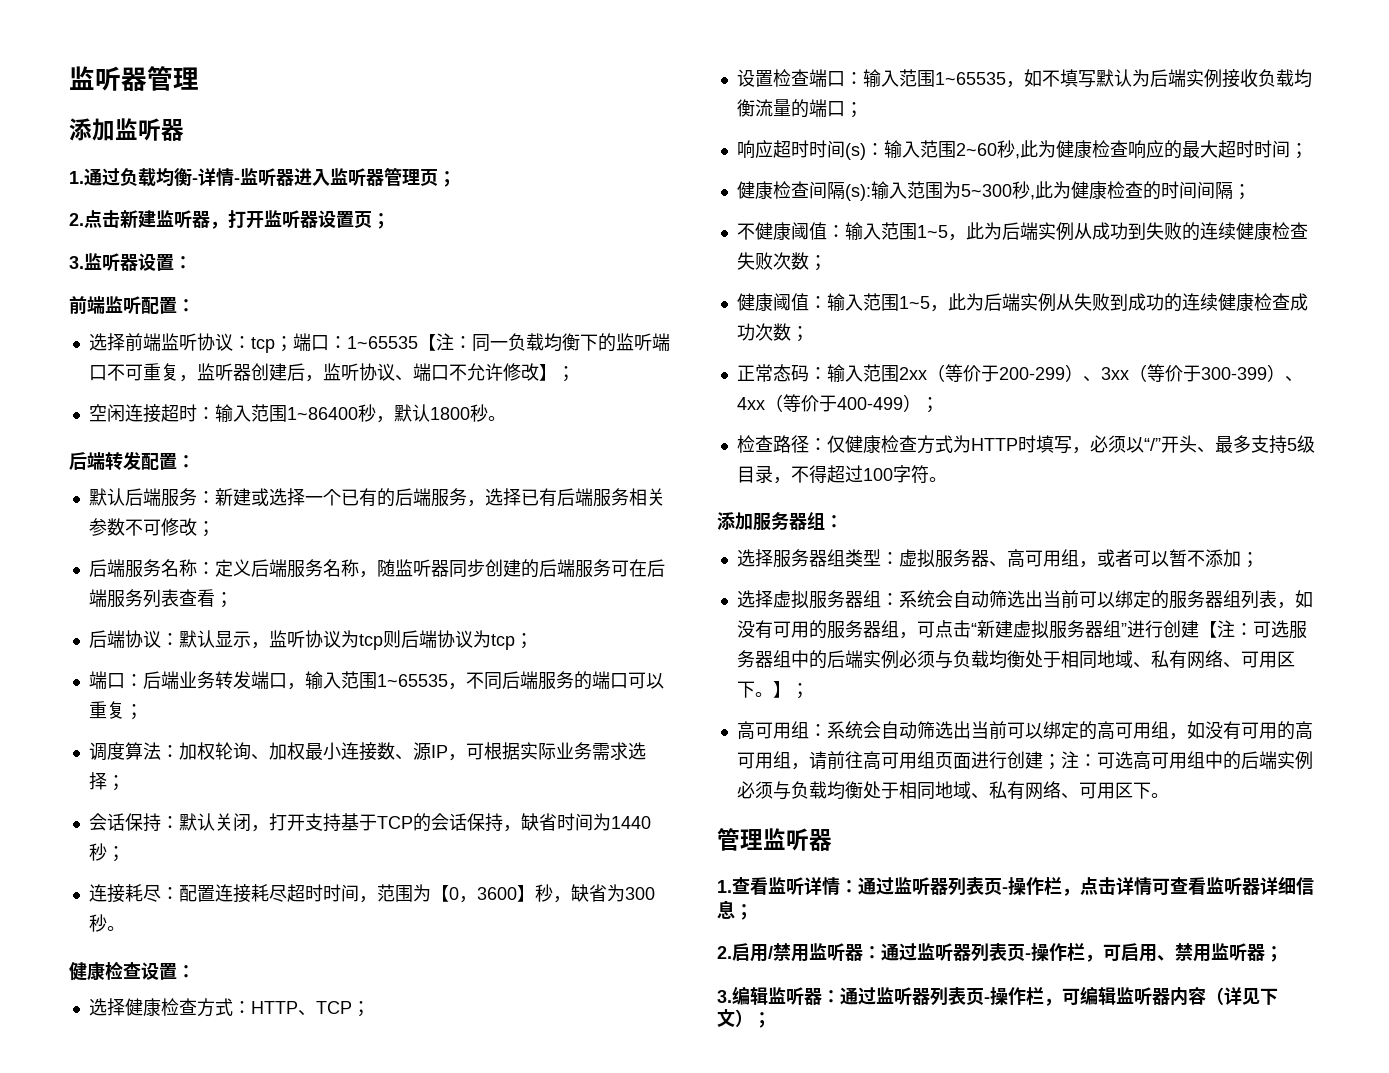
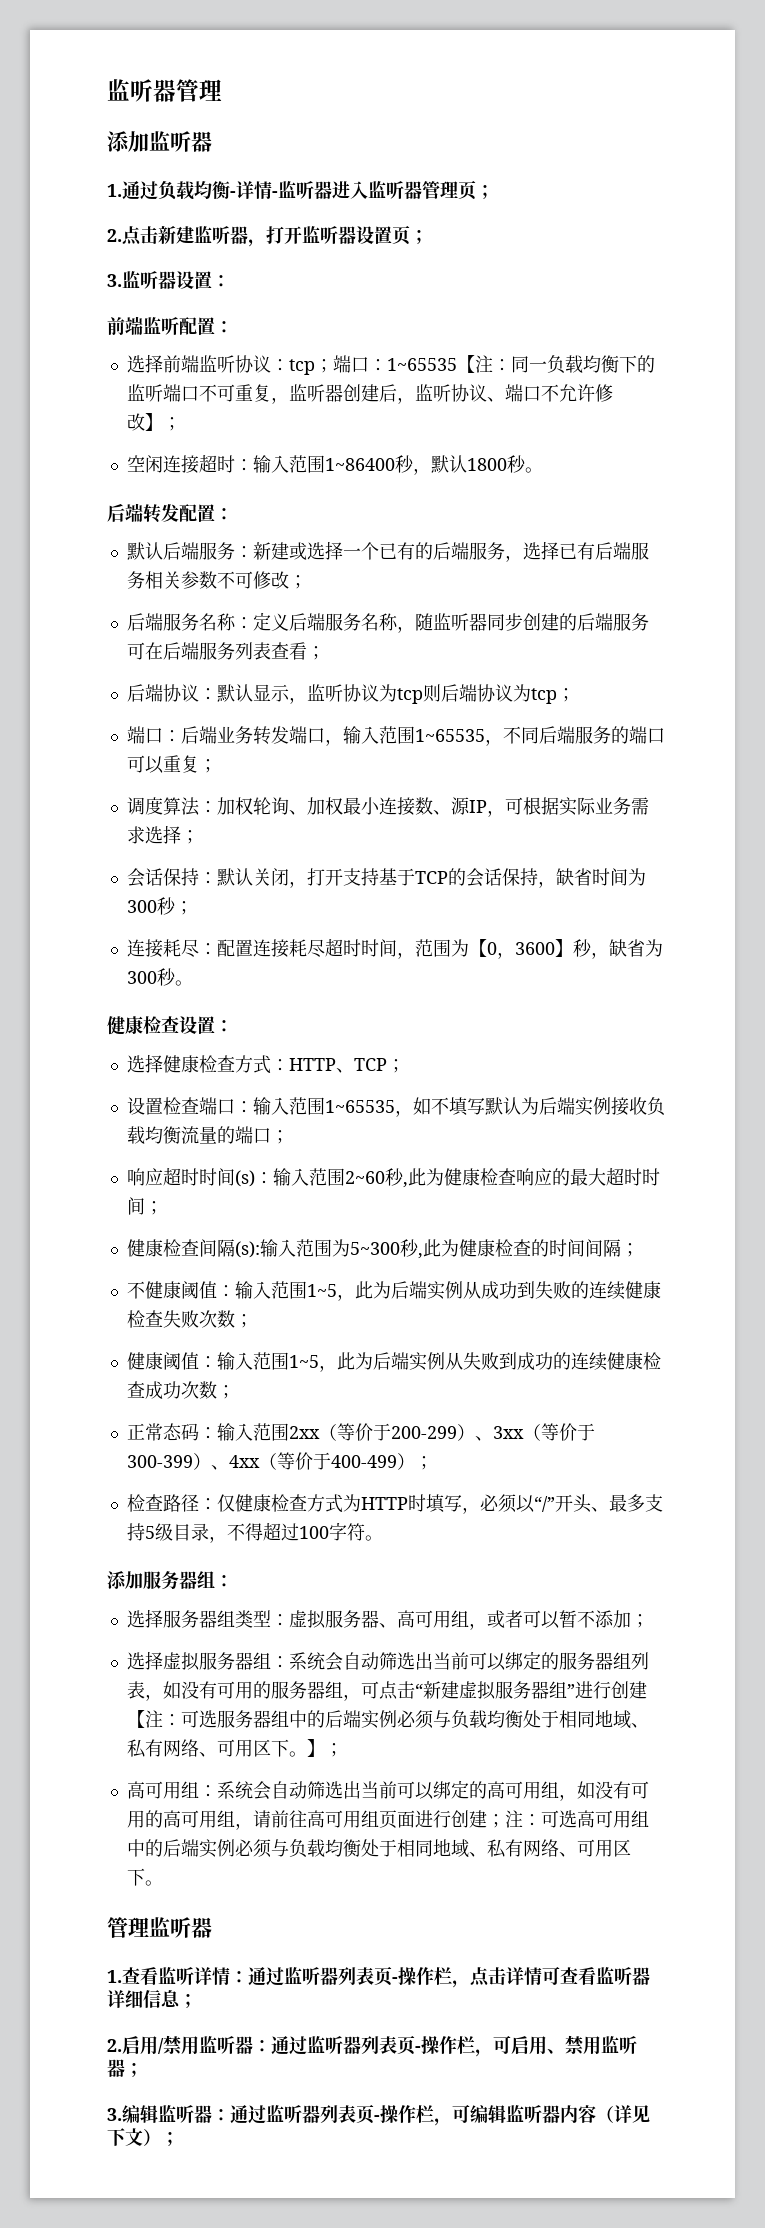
[610,816,651,829] 1440 -> [126,900,157,913] 300

